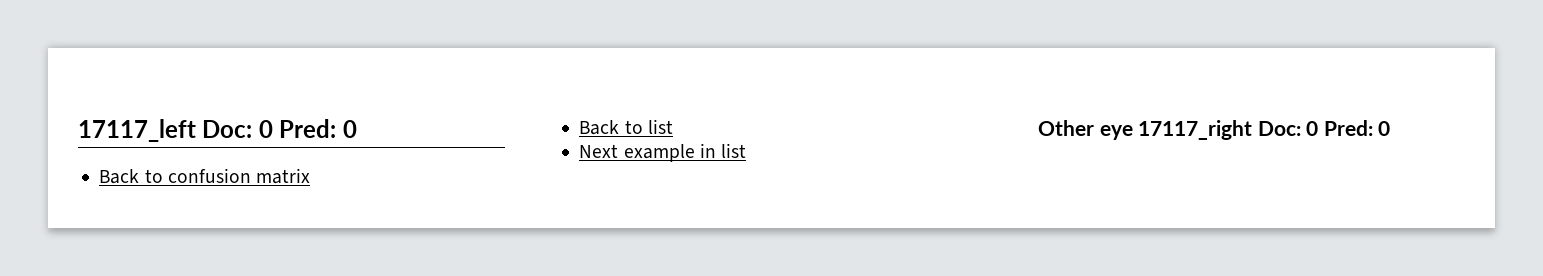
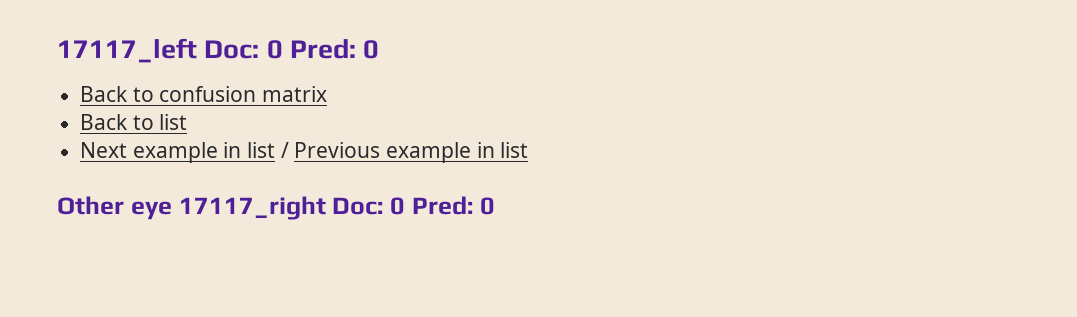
(747, 150) none -> [280,142,529,163] / Previous example in list

